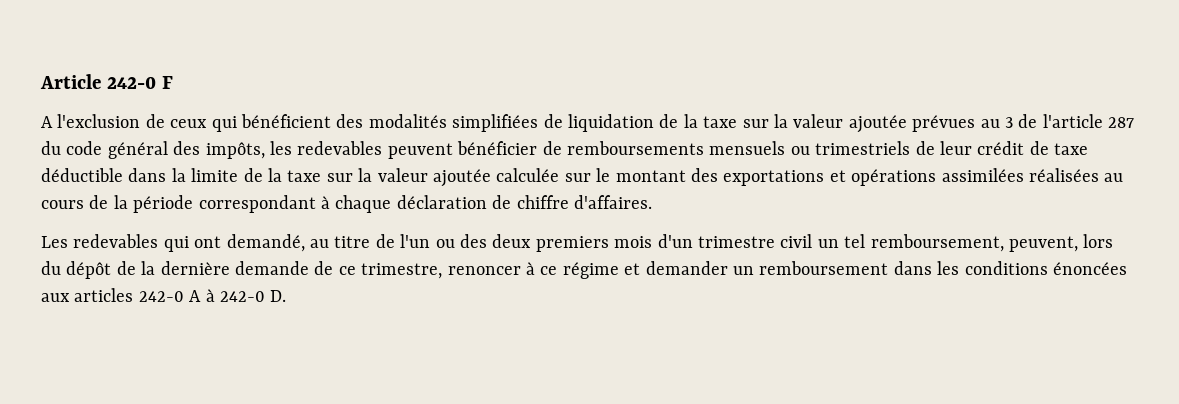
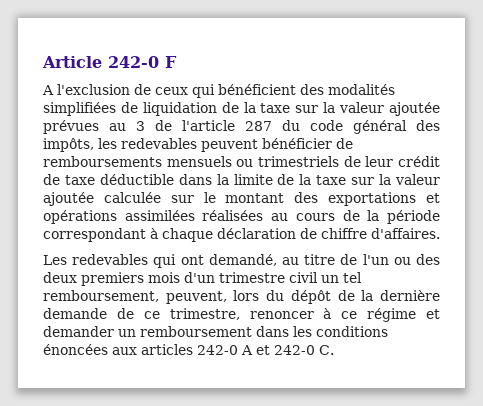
[205,289,287,302] à 242-0 D. -> [256,345,334,355] et 242-0 C.

